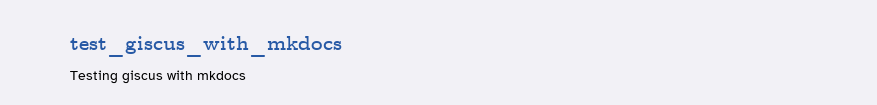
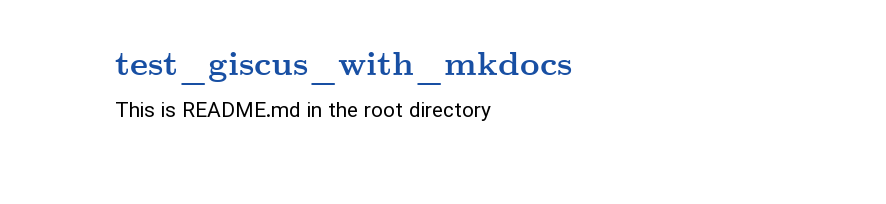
[70,70,246,84] Testing giscus with mkdocs -> [115,102,491,121] This is README.md in the root directory

